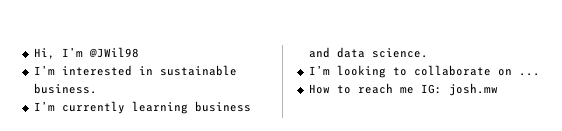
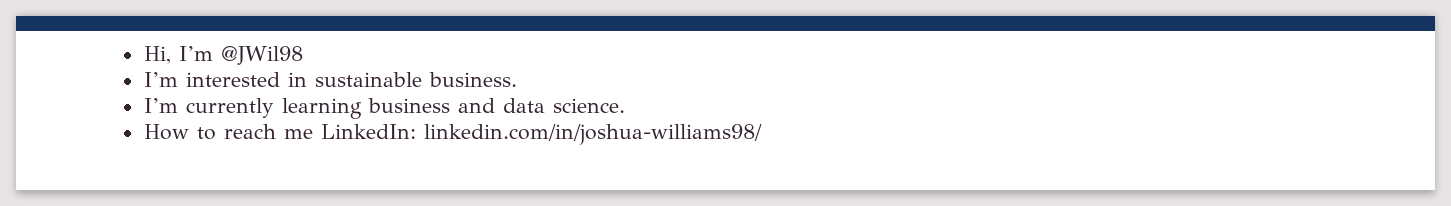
[308,65,540,78] // I’m looking to collaborate on ... -> (625, 105) none
[420,83,498,96] IG: josh.mw -> [320,124,762,145] LinkedIn: linkedin.com/in/joshua-williams98/

